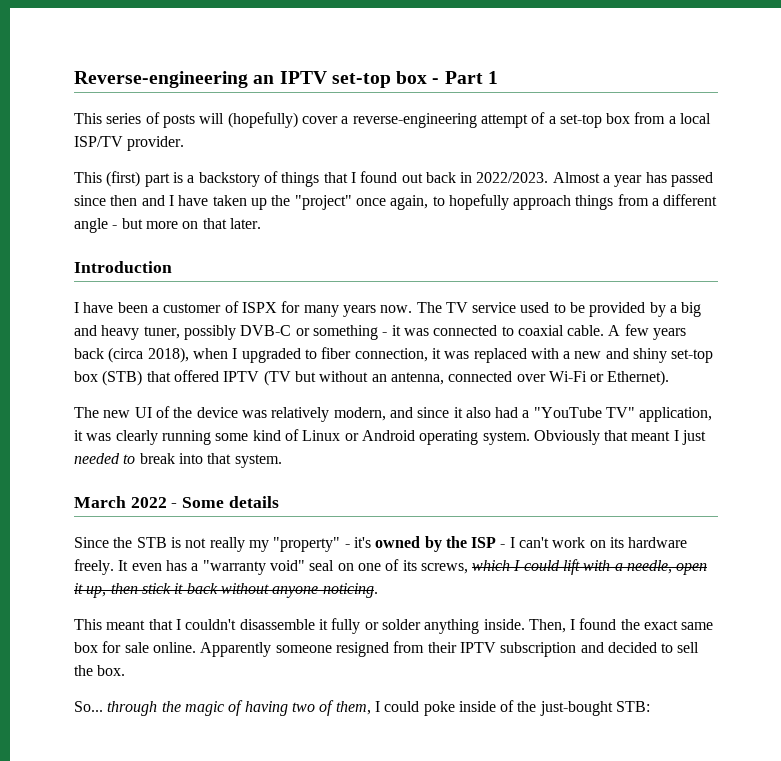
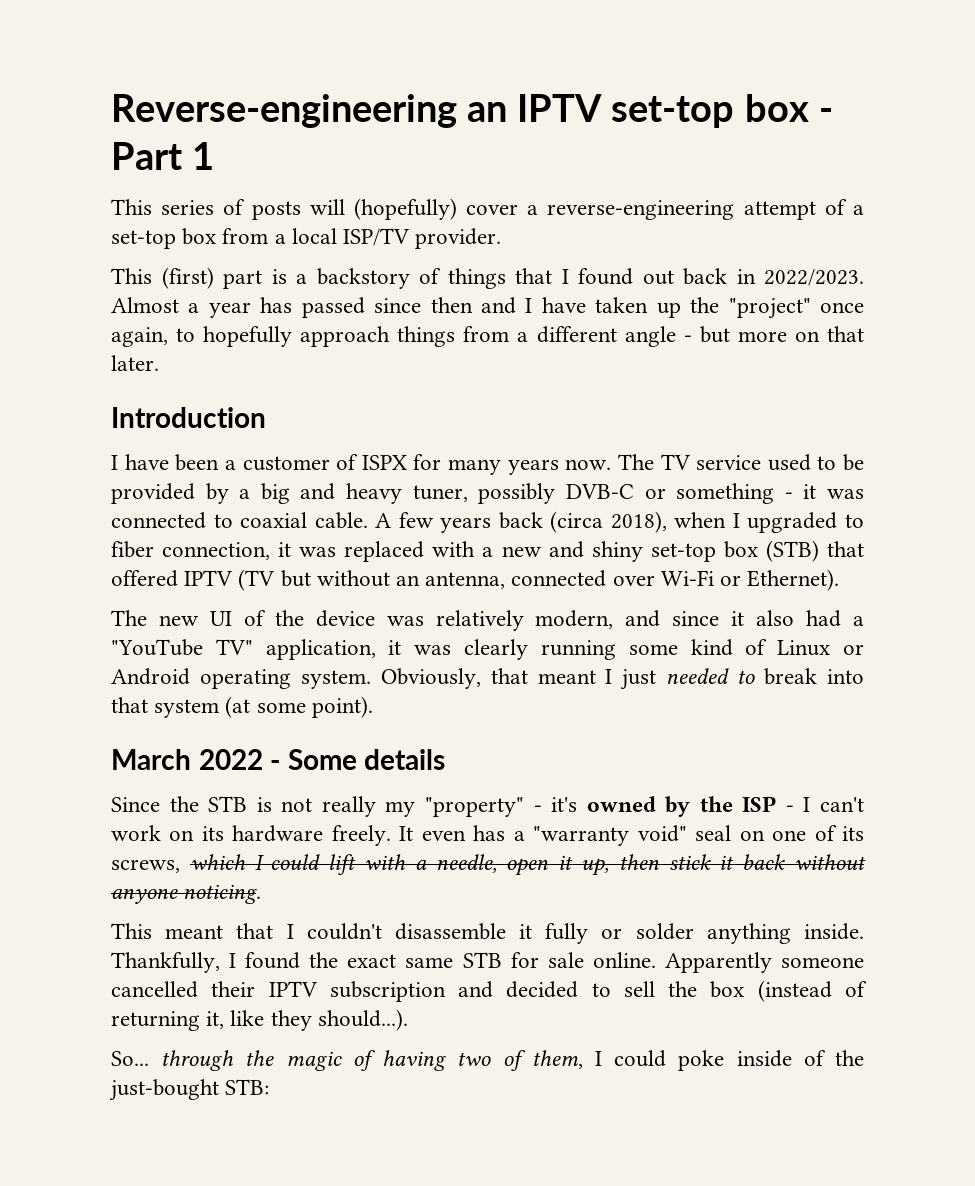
[533,430,600,445] Obviously -> [380,668,481,689] Obviously,
[234,454,282,468] system. -> [154,696,373,718] system (at some point).
[528,619,566,633] Then, -> [111,952,220,973] Thankfully,
[74,642,98,653] box -> [462,952,502,968] STB
[335,641,425,657] resigned from -> [111,981,198,998] cancelled
[97,665,126,676] box. -> [710,980,867,1002] [111,1009,408,1031] box (instead of returning it, like they should...).

